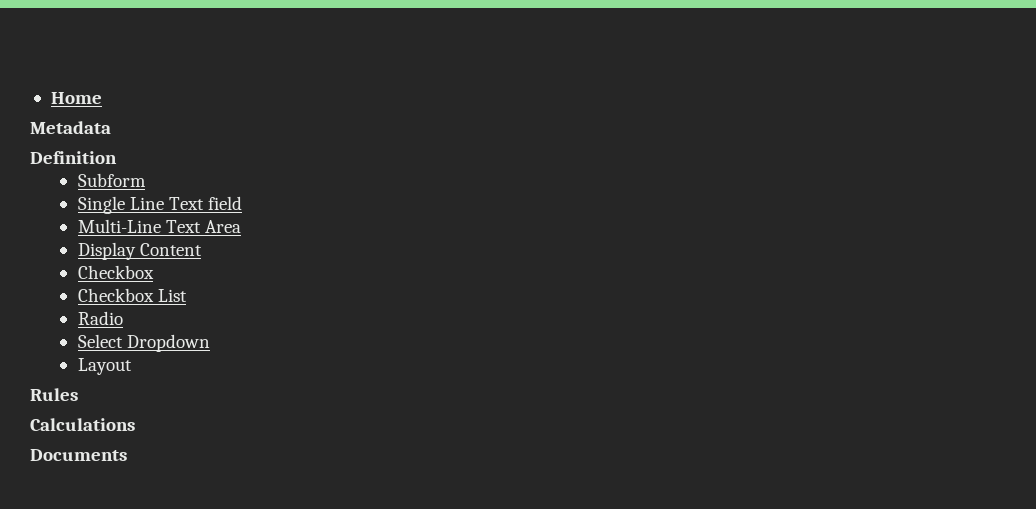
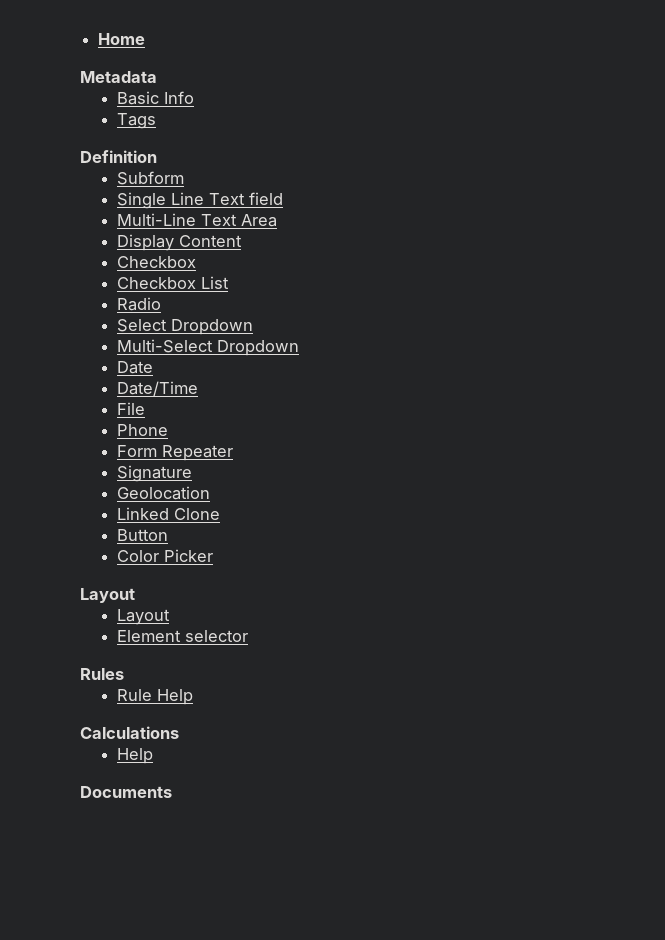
(111, 127) none -> [116,91,194,105] [116,113,156,129] // Basic Info // Tags
[77,358,132,375] Layout -> [116,339,299,356] [116,361,153,374] [116,381,198,396] [116,402,145,415] [116,424,168,436] [116,445,233,461] [116,465,192,482] [116,486,210,500] [116,507,220,520] [116,529,168,541] [116,549,213,562] [80,588,135,603] [116,609,170,625] [116,630,248,642] Multi-Select Dropdown // Date // Date/Time // File // Phone // Form Repeater // Signature // Geolocation // Linked Clone // Button // Color Picker // Layout // Layout // Element selector
(78, 394) none -> [116,689,193,705] // Rule Help
(135, 424) none -> [116,748,153,764] // Help

